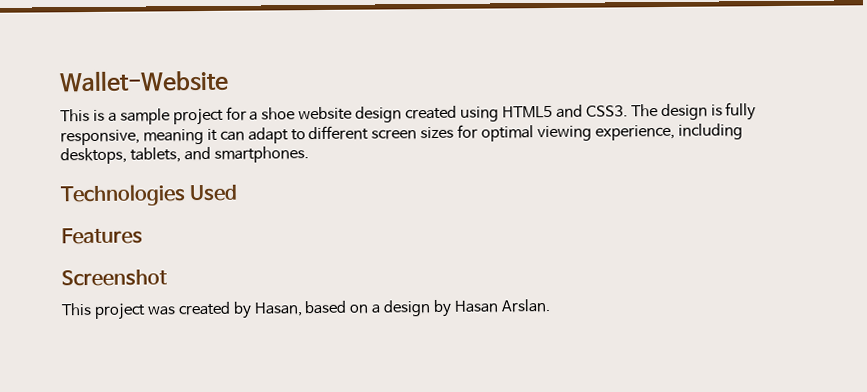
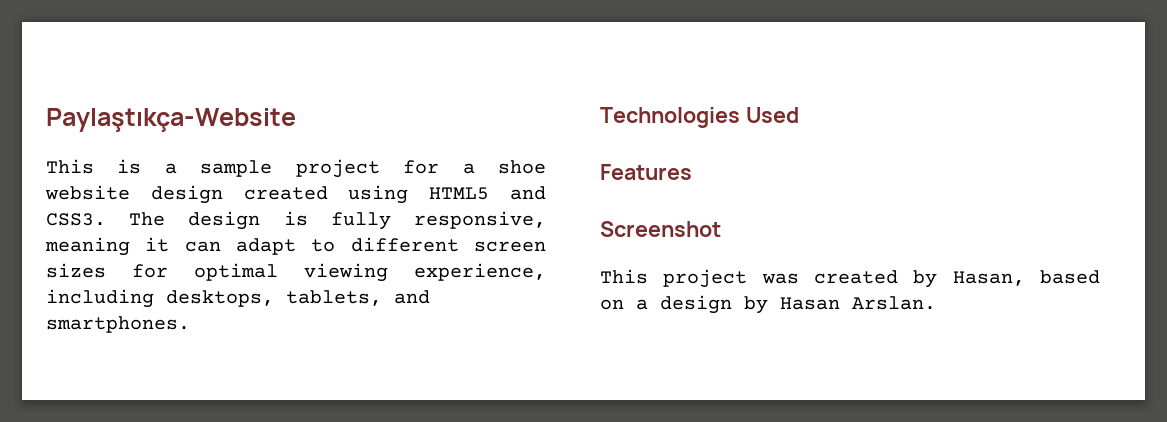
[59,69,229,93] Wallet-Website -> [46,108,296,132] Paylaştıkça-Website

